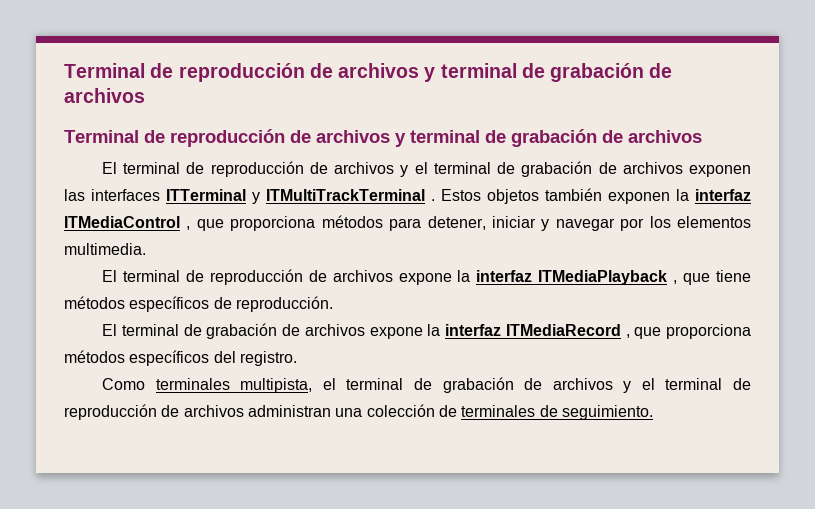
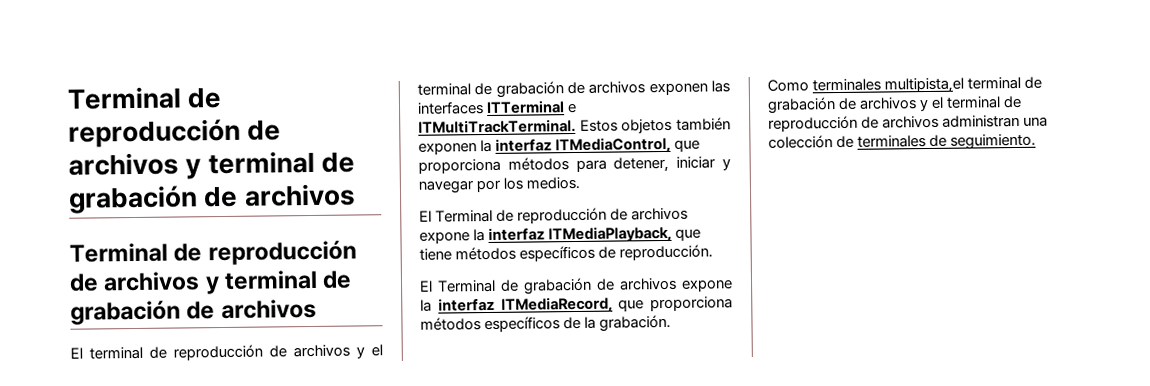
[252,189,435,204] y ITMultiTrackTerminal . -> [567,102,578,114] [418,118,576,134] e ITMultiTrackTerminal.
[64,216,191,230] ITMediaControl , -> [555,136,672,155] ITMediaControl,
[676,216,751,228] [64,243,146,255] [102,270,180,282] elementos multimedia. // El terminal -> [526,176,581,190] [419,209,494,223] medios. // El Terminal
[538,270,678,285] ITMediaPlayback , -> [548,225,673,244] ITMediaPlayback,
[121,324,179,336] terminal -> [437,279,496,293] Terminal
[505,324,630,338] ITMediaRecord , -> [500,296,613,314] ITMediaRecord,
[213,351,297,366] del registro. -> [563,314,672,332] de la grabación.
[240,378,336,393] multipista, el -> [884,77,965,94] multipista,el

